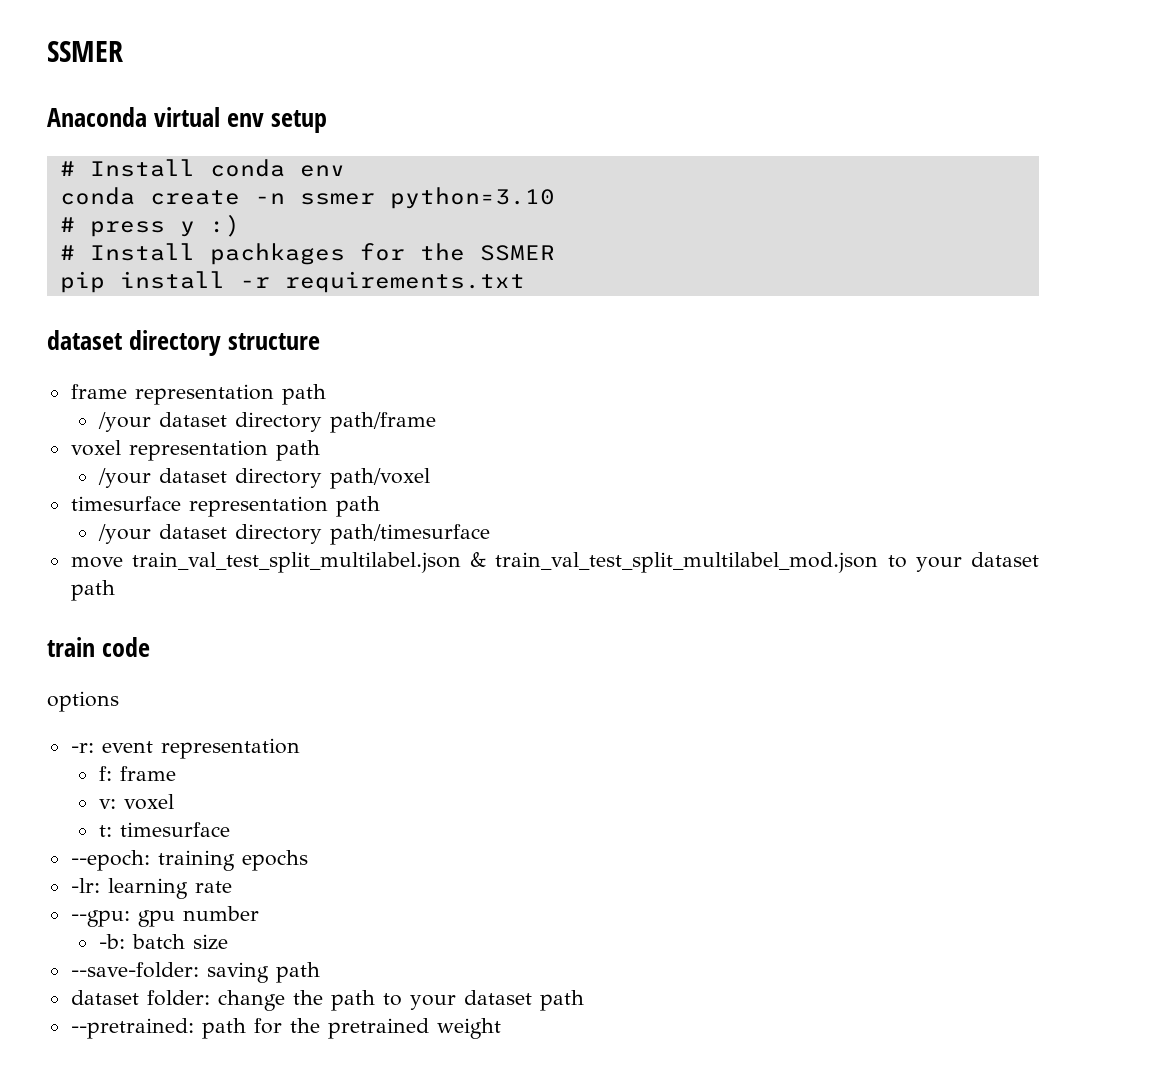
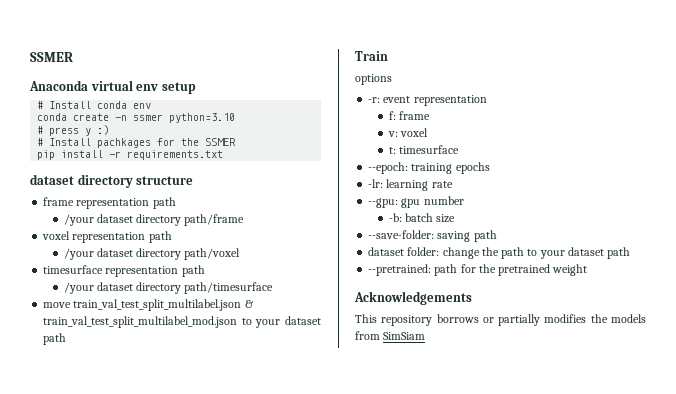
[47,637,151,657] train code -> [355,51,388,61] Train
(501, 1028) none -> [354,291,472,305] [355,314,646,326] [355,331,426,340] // Acknowledgements // This repository borrows or partially modifies the models from SimSiam

